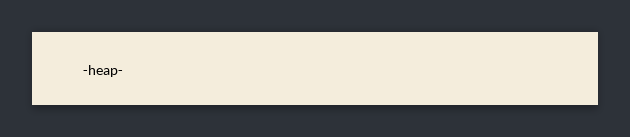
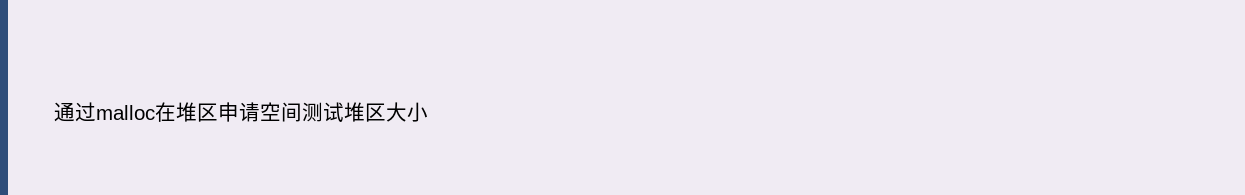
[83,65,123,77] -heap- -> [54,102,428,122] 通过malloc在堆区申请空间测试堆区大小

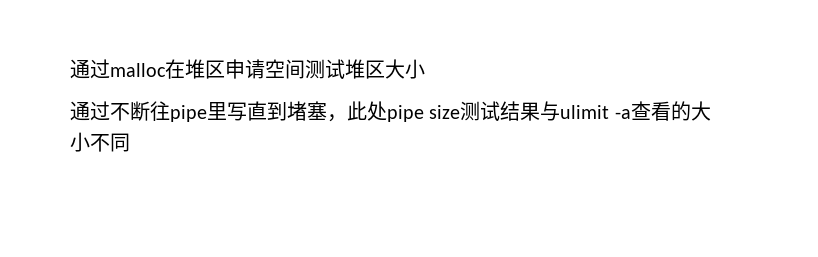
(428, 112) none -> [70,101,711,122] [70,132,130,152] // 通过不断往pipe里写直到堵塞，此处pipe size测试结果与ulimit -a查看的大小不同

